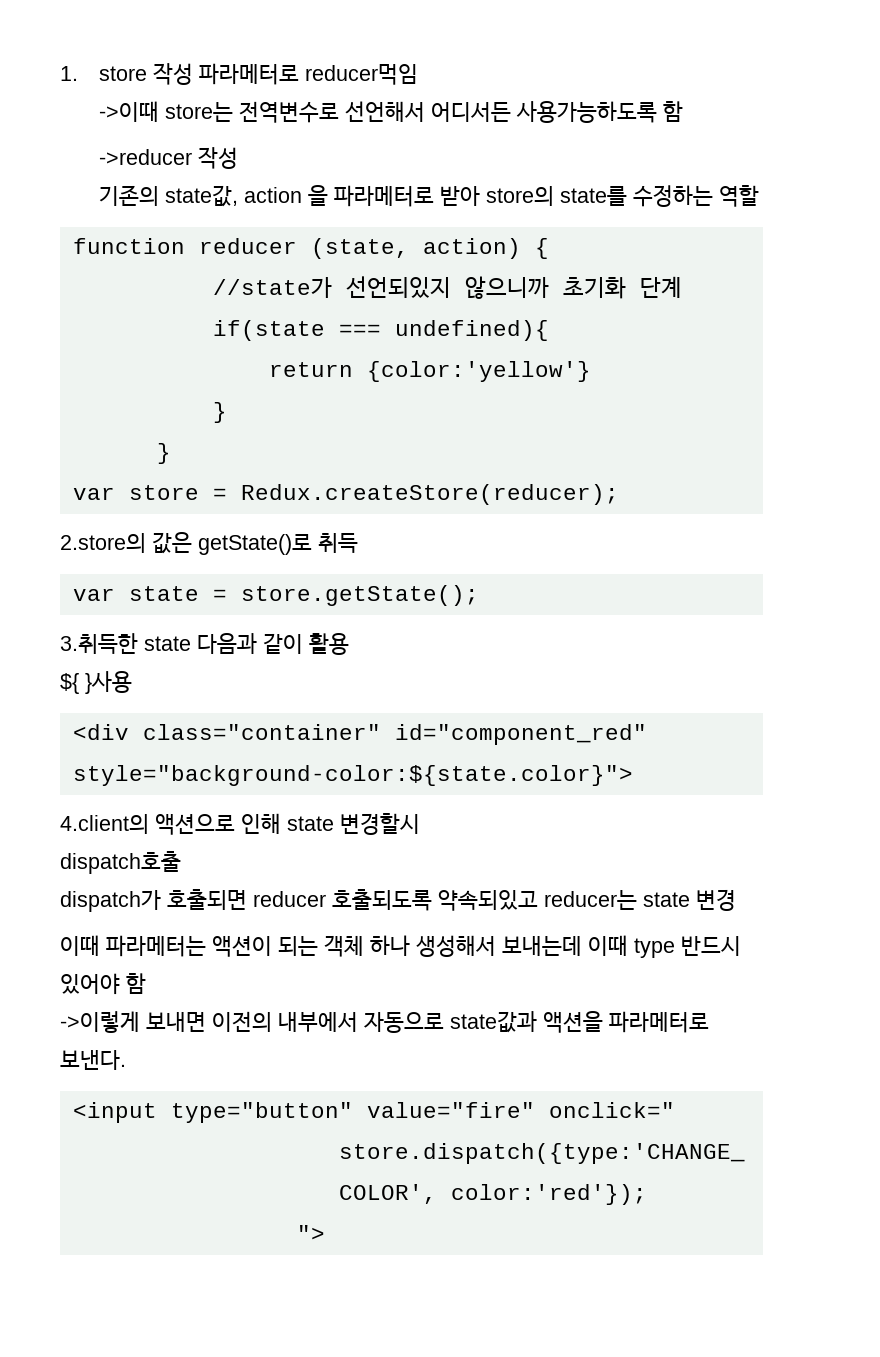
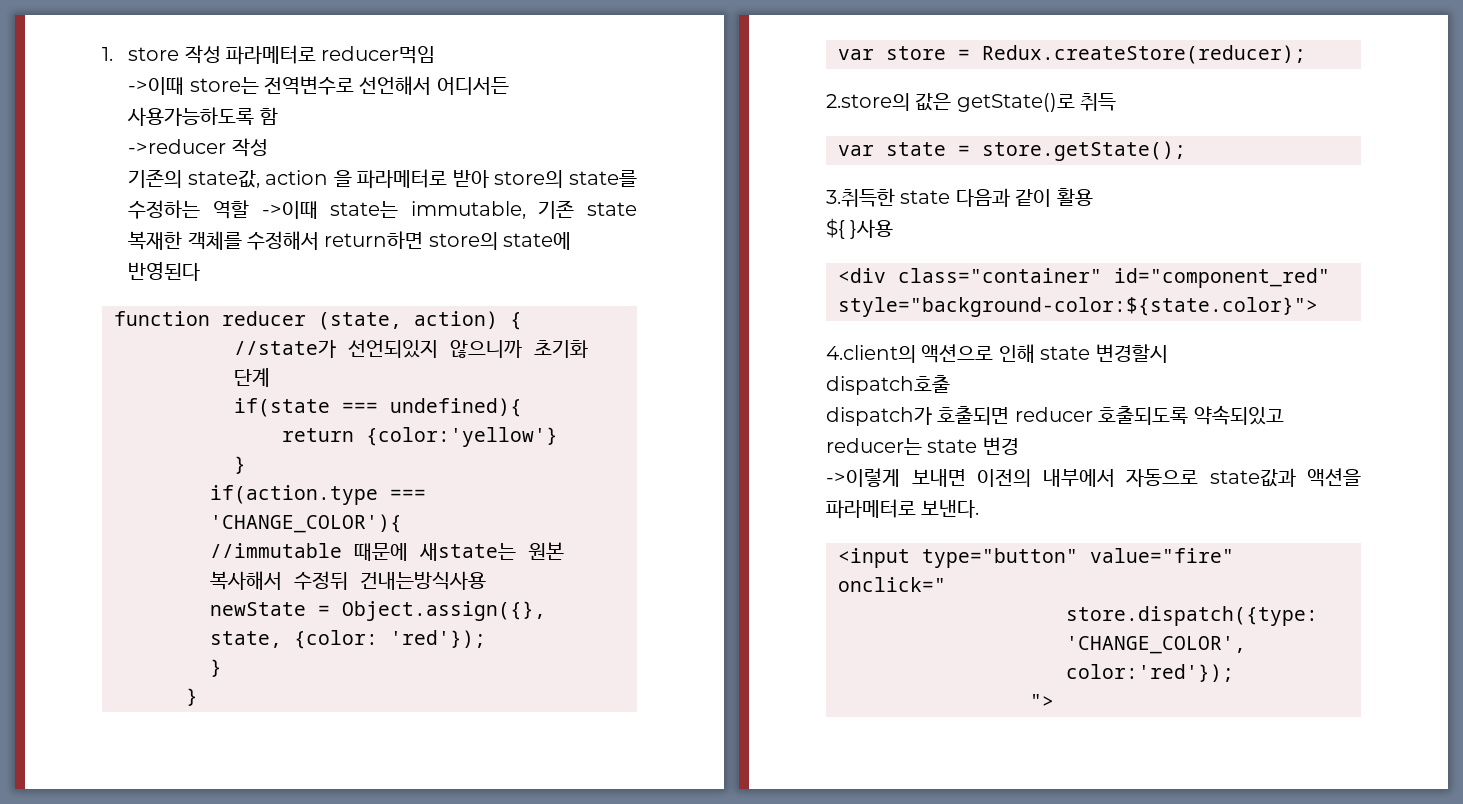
(759, 196) none -> [261,200,637,219] [128,231,572,250] [128,261,201,281] ->이때 state는 immutable, 기존 state 복재한 객체를 수정해서 return하면 store의 state에 반영된다
(227, 412) none -> [210,485,426,505] [210,514,402,533] [210,542,564,561] [210,571,486,590] [210,601,546,621] [210,630,486,649] [210,659,222,677] // if(action.type === 'CHANGE_COLOR'){ // //immutable 때문에 새state는 원본 복사해서 수정뒤 건내는방식사용 // newState = Object.assign({}, state, {color: 'red'}); // }
[60,935,741,958] [60,973,146,995] // 이때 파라메터는 액션이 되는 객체 하나 생성해서 보내는데 이때 type 반드시 있어야 함 -> (1019, 446) none

